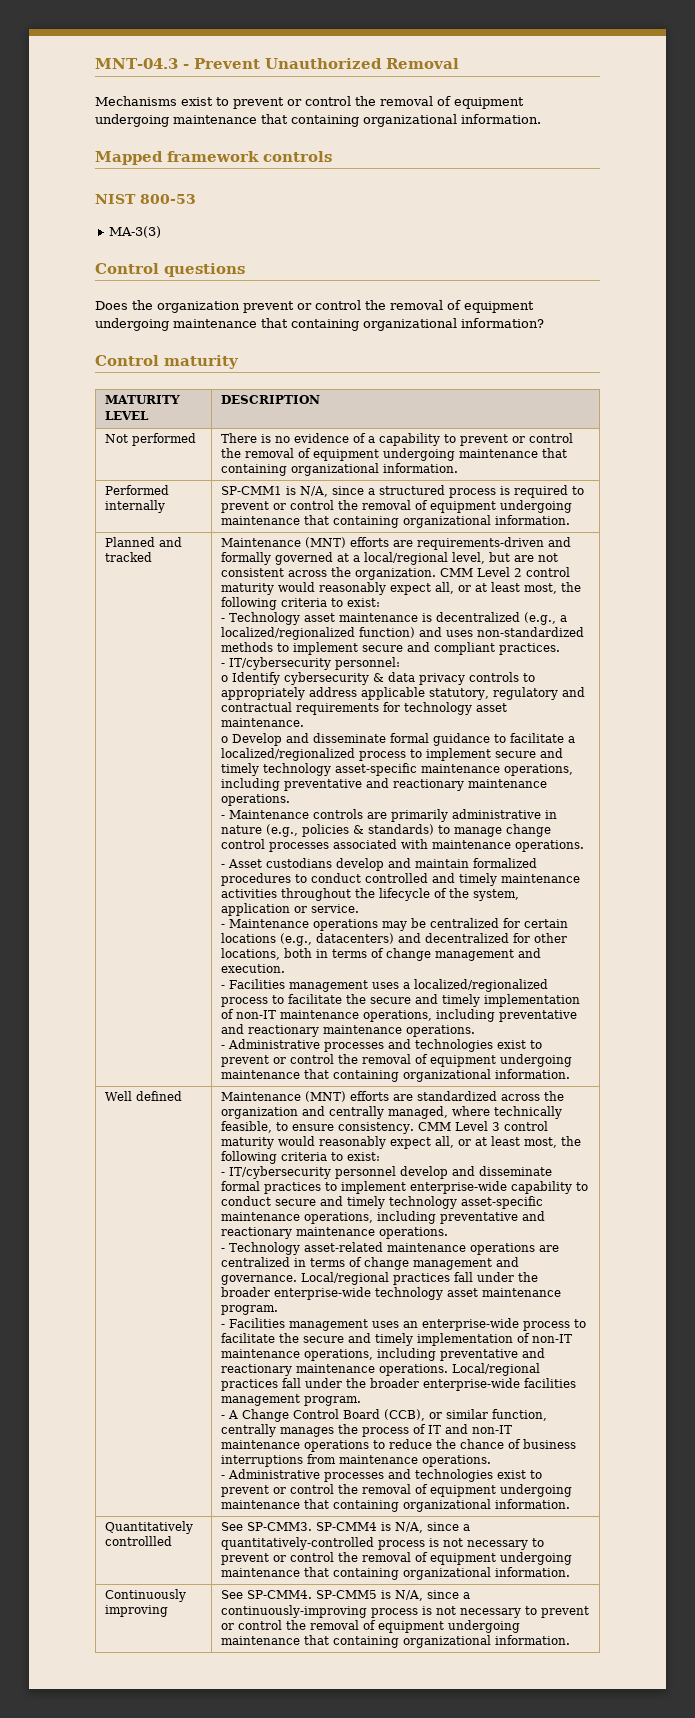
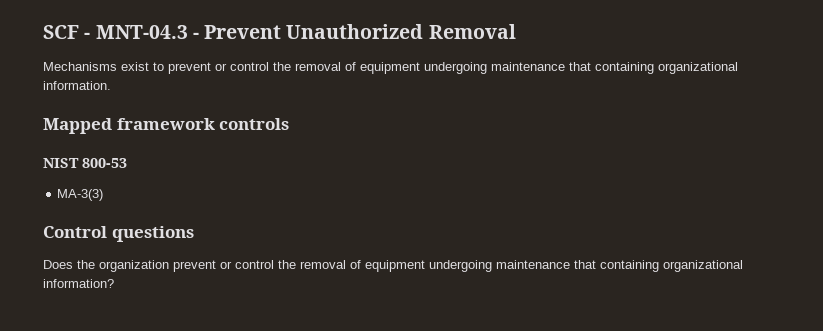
(95, 63) none -> [43,25,91,39] SCF -
[95,355,239,369] [105,395,181,404] [105,411,150,420] [221,395,321,404] [105,433,197,446] [221,433,574,446] [221,448,568,461] [221,463,459,476] [105,485,170,495] [105,500,166,513] [221,485,585,498] [221,500,573,513] [221,515,571,528] [105,537,183,547] [105,552,153,562] [221,537,572,550] [221,552,559,565] [221,567,571,580] [221,582,582,595] [221,597,381,610] [221,612,568,625] [221,627,585,640] [221,642,561,655] [221,657,401,670] [221,672,536,685] [221,687,586,700] [221,702,508,715] [221,718,305,727] [221,733,576,746] [221,748,564,761] [221,763,574,776] [221,778,548,791] [221,794,291,806] [221,809,558,822] [221,824,552,837] [221,839,585,852] [221,858,538,871] [221,873,581,886] [221,888,520,901] [221,903,360,916] [221,918,569,931] [221,933,568,946] [221,948,542,961] [221,964,286,973] [221,979,549,992] [221,994,581,1007] [221,1009,578,1022] [221,1024,476,1037] [221,1039,543,1052] [221,1054,573,1067] [221,1069,571,1082] [105,1091,183,1101] [221,1091,565,1102] [221,1106,563,1119] [221,1121,549,1134] [221,1136,582,1149] [221,1151,381,1164] [221,1166,553,1179] [221,1181,589,1194] [221,1196,544,1209] [221,1211,546,1224] [221,1227,449,1239] [221,1242,560,1255] [221,1257,520,1270] [221,1272,539,1285] [221,1287,562,1300] [221,1305,279,1315] [221,1318,587,1331] [221,1333,573,1346] [221,1348,546,1361] [221,1363,541,1376] [221,1378,577,1391] [221,1394,362,1406] [221,1409,548,1422] [221,1424,513,1437] [221,1439,577,1452] [221,1454,492,1467] [221,1469,543,1482] [221,1484,573,1497] [221,1499,571,1512] [105,1521,194,1534] [105,1536,173,1546] [221,1522,471,1533] [221,1537,545,1550] [221,1552,573,1565] [221,1567,571,1580] [105,1589,187,1602] [105,1605,169,1617] [221,1590,471,1601] [221,1605,590,1618] [221,1620,521,1633] [221,1635,571,1648] // Control maturity // MATURITY LEVEL | DESCRIPTION // Not performed | There is no evidence of a capability to prevent or control the removal of equipment undergoing maintenance that containing organizational information. // Performed internally | SP-CMM1 is N/A, since a structured process is required to prevent or control the removal of equipment undergoing maintenance that containing organizational information. // Planned and tracked | Maintenance (MNT) efforts are requirements-driven and formally governed at a local/regional level, but are not consistent across the organization. CMM Level 2 control maturity would reasonably expect all, or at least most, the following criteria to exist: // - Technology asset maintenance is decentralized (e.g., a localized/regionalized function) and uses non-standardized methods to implement secure and compliant practices. // - IT/cybersecurity personnel: // o Identify cybersecurity & data privacy controls to appropriately address applicable statutory, regulatory and contractual requirements for technology asset maintenance. // o Develop and disseminate formal guidance to facilitate a localized/regionalized process to implement secure and timely technology asset-specific maintenance operations, including preventative and reactionary maintenance operations. // - Maintenance controls are primarily administrative in nature (e.g., policies & standards) to manage change control processes associated with maintenance operations. // - Asset custodians develop and maintain formalized procedures to conduct controlled and timely maintenance activities throughout the lifecycle of the system, application or service. // - Maintenance operations may be centralized for certain locations (e.g., datacenters) and decentralized for other locations, both in terms of change management and execution. // - Facilities management uses a localized/regionalized process to facilitate the secure and timely implementation of non-IT maintenance operations, including preventative and reactionary maintenance operations. // - Administrative processes and technologies exist to prevent or control the removal of equipment undergoing maintenance that containing organizational information. // Well defined | Maintenance (MNT) efforts are standardized across the organization and centrally managed, where technically feasible, to ensure consistency. CMM Level 3 control maturity would reasonably expect all, or at least most, the following criteria to exist: // - IT/cybersecurity personnel develop and disseminate formal practices to implement enterprise-wide capability to conduct secure and timely technology asset-specific maintenance operations, including preventative and reactionary maintenance operations. // - Technology asset-related maintenance operations are centralized in terms of change management and governance. Local/regional practices fall under the broader enterprise-wide technology asset maintenance program. // - Facilities management uses an enterprise-wide process to facilitate the secure and timely implementation of non-IT maintenance operations, including preventative and reactionary maintenance operations. Local/regional practices fall under the broader enterprise-wide facilities management program. // - A Change Control Board (CCB), or similar function, centrally manages the process of IT and non-IT maintenance operations to reduce the chance of business interruptions from maintenance operations. // - Administrative processes and technologies exist to prevent or control the removal of equipment undergoing maintenance that containing organizational information. // Quantitatively controllled | See SP-CMM3. SP-CMM4 is N/A, since a quantitatively-controlled process is not necessary to prevent or control the removal of equipment undergoing maintenance that containing organizational information. // Continuously improving | See SP-CMM4. SP-CMM5 is N/A, since a continuously-improving process is not necessary to prevent or control the removal of equipment undergoing maintenance that containing organizational information. -> (114, 283) none

